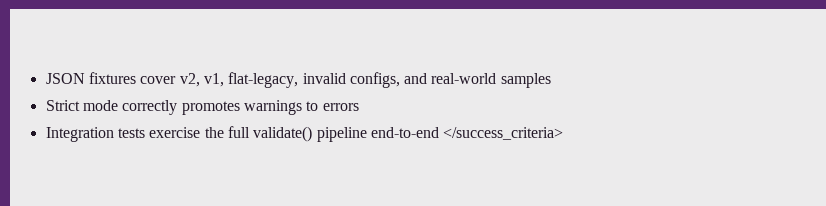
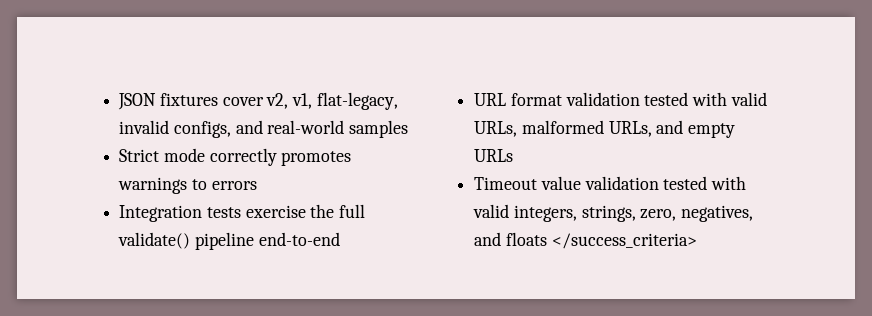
(439, 132) none -> [474,92,767,106] [474,120,736,138] [474,149,514,162] [474,176,747,190] [473,204,754,222] [474,232,547,246] // URL format validation tested with valid URLs, malformed URLs, and empty URLs // Timeout value validation tested with valid integers, strings, zero, negatives, and floats

